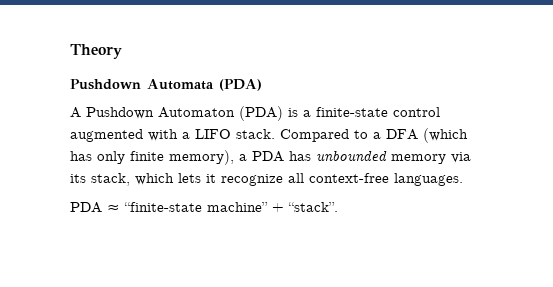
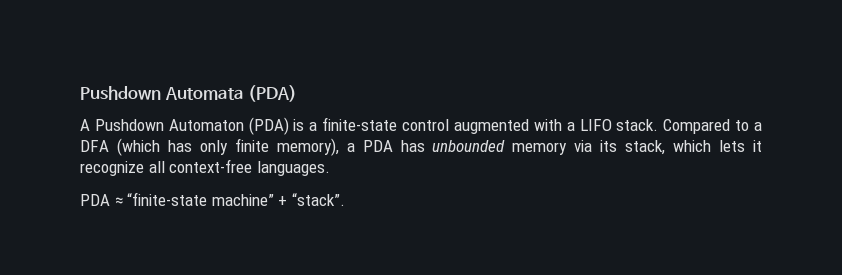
[70,44,122,59] Theory // -> (80, 93) none

